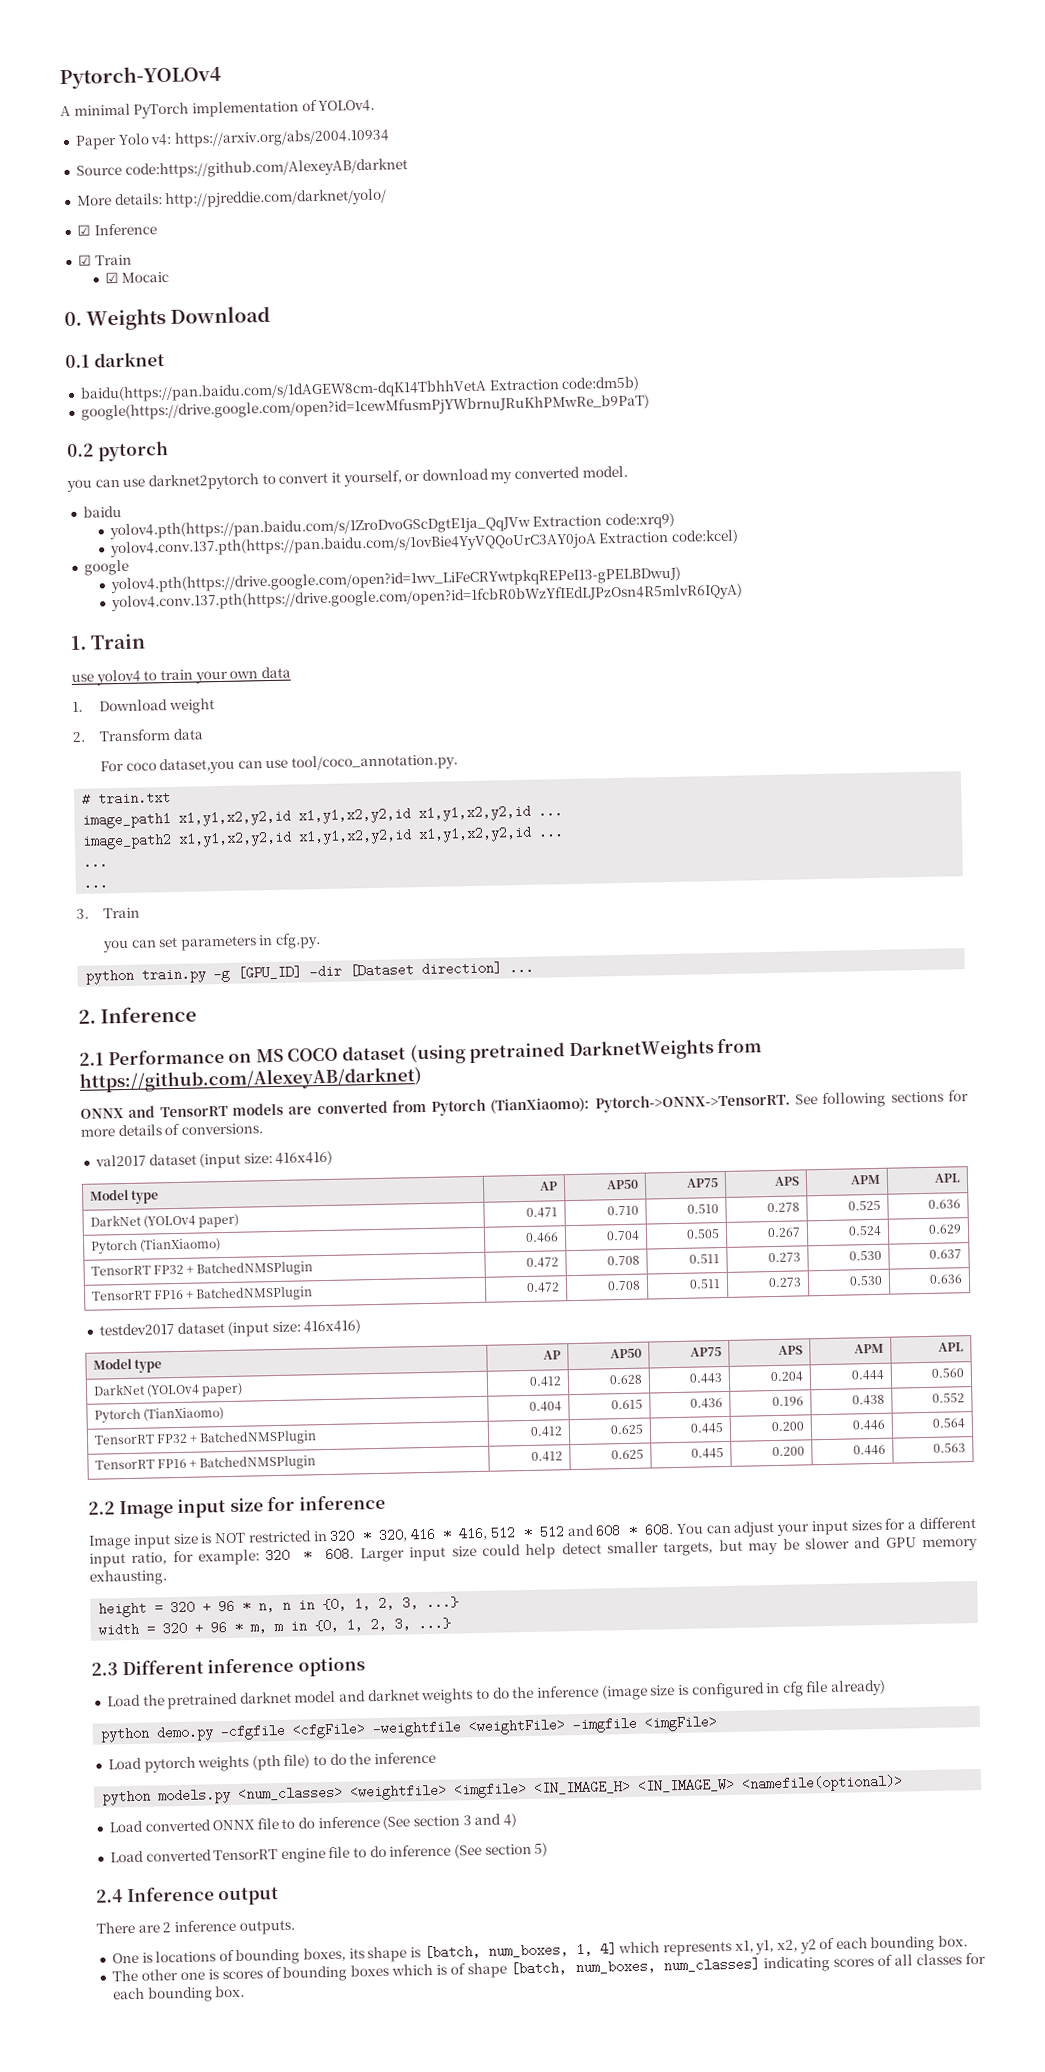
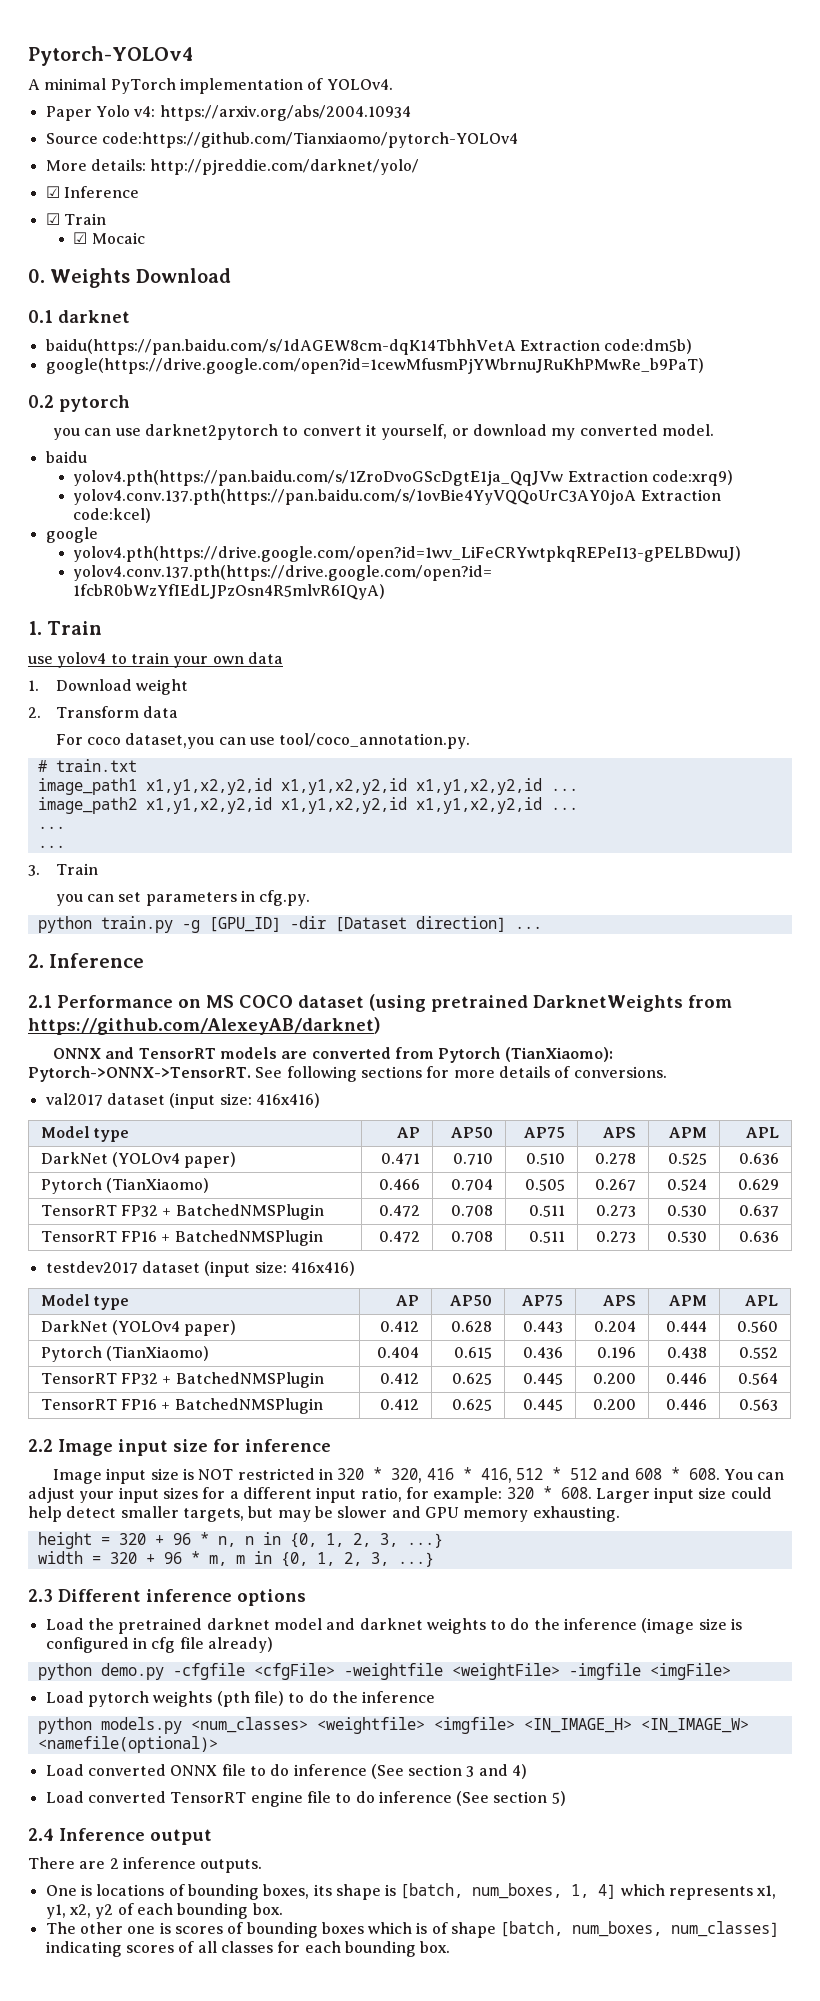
[124,158,408,179] code:https://github.com/AlexeyAB/darknet -> [101,132,518,148] code:https://github.com/Tianxiaomo/pytorch-YOLOv4

